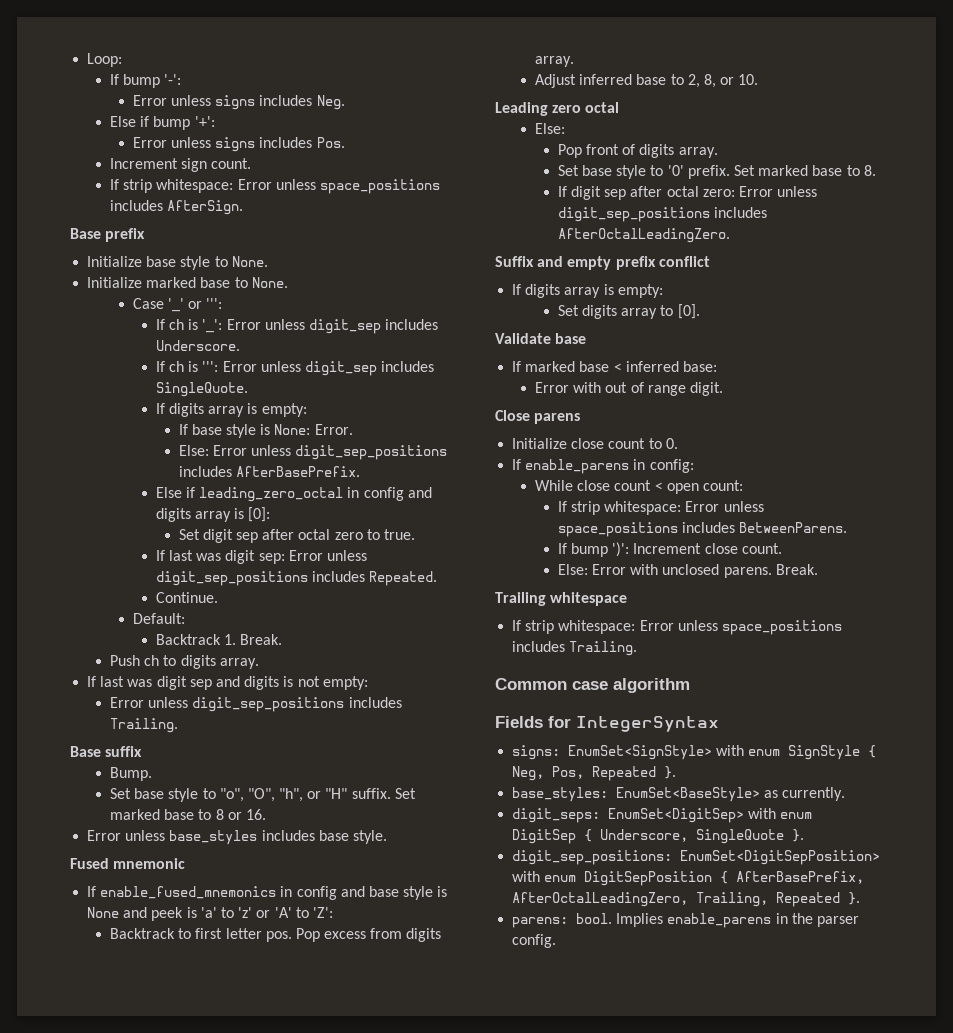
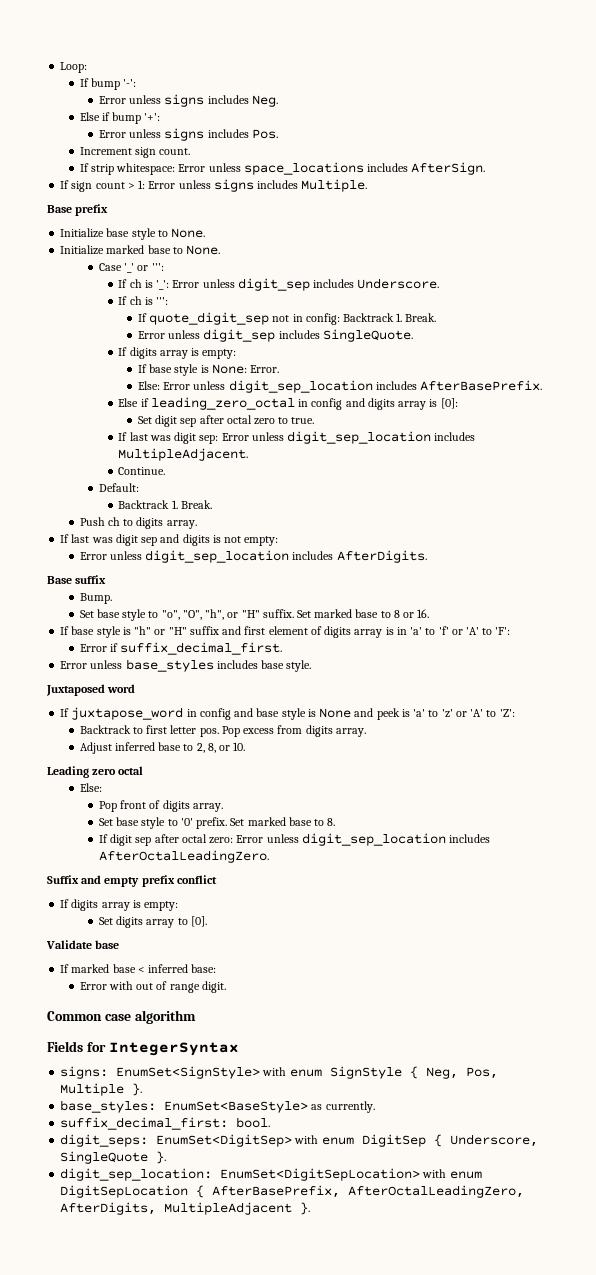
[319,179,440,194] space_positions -> [243,162,364,175] space_locations
(244, 207) none -> [60,179,368,192] // If sign count > 1: Error unless signs includes Multiple.
(219, 366) none -> [137,312,437,325] // If quote_digit_sep not in config: Backtrack 1. Break. //
[295,445,448,460] digit_sep_positions -> [228,380,373,393] digit_sep_location
[155,571,438,586] digit_sep_positions includes Repeated. -> [287,431,476,444] [118,448,249,461] digit_sep_location includes MultipleAdjacent.
[192,697,402,712] [109,718,178,733] digit_sep_positions includes Trailing. -> [145,550,427,563] digit_sep_location includes AfterDigits.
(266, 814) none -> [60,626,511,638] [79,642,283,655] // If base style is "h" or "H" suffix and first element of digits array is in 'a' to 'f' or 'A' to 'F': // Error if suffix_decimal_first.
[70,858,186,869] [87,886,277,899] Fused mnemonic // If enable_fused_mnemonics -> [46,684,136,696] [60,707,184,720] Juxtaposed word // If juxtapose_word
[557,207,710,222] digit_sep_positions -> [301,833,446,846] digit_sep_location
[495,410,581,424] [512,438,678,449] [512,459,694,474] [534,480,743,494] [557,501,764,515] [557,522,848,537] [557,542,782,557] [557,564,818,578] [495,592,628,606] [512,620,842,635] [512,641,638,656] // Close parens // Initialize close count to 0. // If enable_parens in config: // While close count < open count: // If strip whitespace: Error unless space_positions includes BetweenParens. // If bump ')': Increment close count. // Else: Error with unclosed parens. Break. // Trailing whitespace // If strip whitespace: Error unless space_positions includes Trailing. -> (226, 987) none
[592,766,657,781] Repeated -> [60,1083,125,1096] Multiple
(846, 794) none -> [60,1117,271,1130] // suffix_decimal_first: bool.
[512,850,881,865] [512,871,713,886] digit_sep_positions: EnumSet<DigitSepPosition> with enum DigitSepPosition -> [60,1168,482,1181] [60,1185,189,1198] digit_sep_location: EnumSet<DigitSepLocation> with enum DigitSepLocation
[696,892,861,907] [512,913,859,928] [512,934,557,948] Trailing, Repeated }. // parens: bool. Implies enable_parens in the parser config. -> [60,1202,311,1215] AfterDigits, MultipleAdjacent }.

